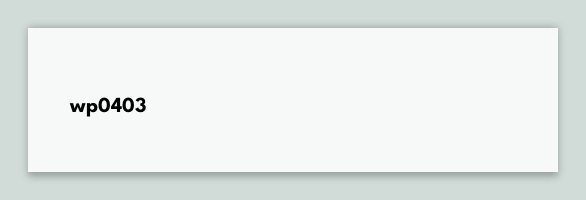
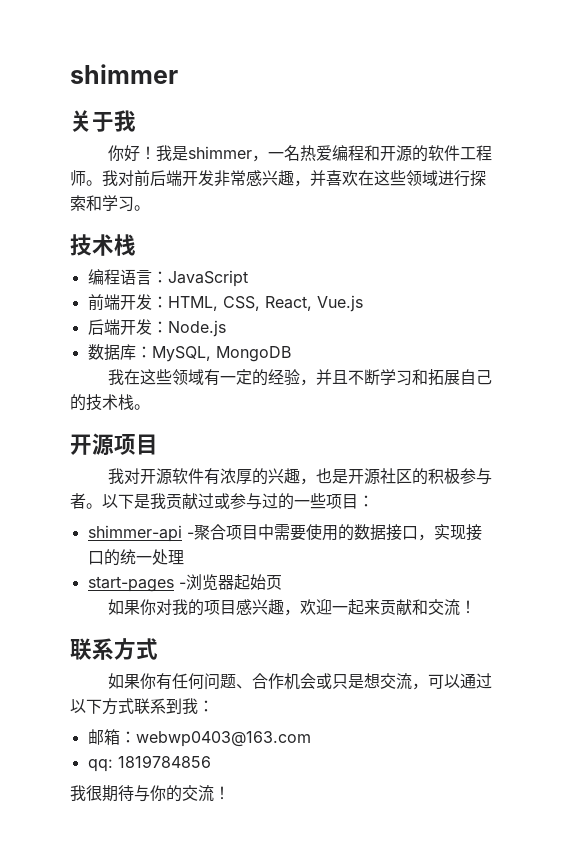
[69,97,147,117] wp0403 -> [70,64,178,84] [70,110,136,132] [107,145,492,162] [70,170,486,187] [70,195,150,212] [70,234,136,256] [87,269,248,287] [87,294,363,312] [87,319,226,337] [87,344,291,362] [107,369,492,386] [70,394,150,411] [70,433,158,456] [107,468,492,485] [70,493,374,510] [87,524,482,542] [87,549,184,566] [87,574,282,592] [107,599,476,616] [70,638,158,660] [107,673,492,690] [70,698,214,715] [87,729,311,747] [87,755,211,772] [70,785,230,802] shimmer // 关于我 // 你好！我是shimmer，一名热爱编程和开源的软件工程师。我对前后端开发非常感兴趣，并喜欢在这些领域进行探索和学习。 // 技术栈 // 编程语言：JavaScript // 前端开发：HTML, CSS, React, Vue.js // 后端开发：Node.js // 数据库：MySQL, MongoDB // 我在这些领域有一定的经验，并且不断学习和拓展自己的技术栈。 // 开源项目 // 我对开源软件有浓厚的兴趣，也是开源社区的积极参与者。以下是我贡献过或参与过的一些项目： // shimmer-api -聚合项目中需要使用的数据接口，实现接口的统一处理 // start-pages -浏览器起始页 // 如果你对我的项目感兴趣，欢迎一起来贡献和交流！ // 联系方式 // 如果你有任何问题、合作机会或只是想交流，可以通过以下方式联系到我： // 邮箱：webwp0403@163.com // qq: 1819784856 // 我很期待与你的交流！

